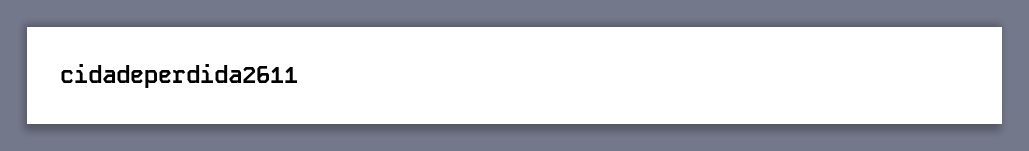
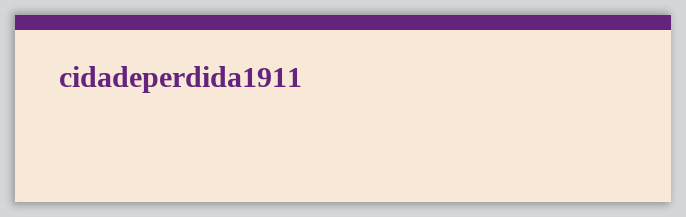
[60,64,298,88] cidadeperdida2611 -> [59,66,302,93] cidadeperdida1911

